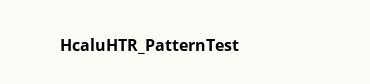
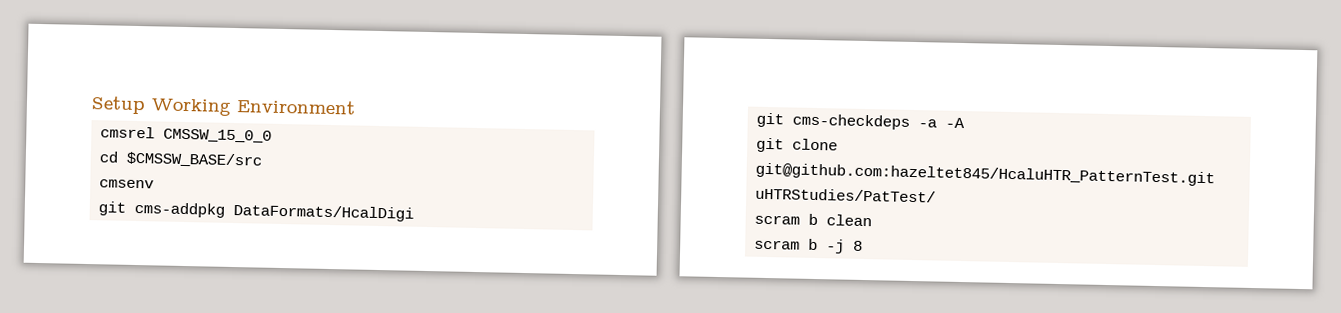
[60,38,239,54] HcaluHTR_PatternTest -> [91,96,356,116] [100,126,272,143] [99,151,262,168] [99,179,154,189] [98,201,414,222] [756,112,965,130] [756,137,838,153] [755,162,1215,187] [755,187,936,203] [754,213,872,227] [754,238,863,254] Setup Working Environment // cmsrel CMSSW_15_0_0 // cd $CMSSW_BASE/src // cmsenv // git cms-addpkg DataFormats/HcalDigi // git cms-checkdeps -a -A // git clone git@github.com:hazeltet845/HcaluHTR_PatternTest.git uHTRStudies/PatTest/ // scram b clean // scram b -j 8

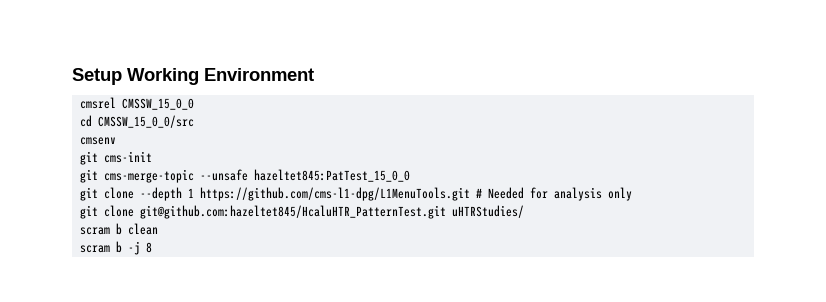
[126,151,262,168] $CMSSW_BASE/src -> [98,115,195,128] CMSSW_15_0_0/src
[134,201,414,222] [756,112,965,130] cms-addpkg DataFormats/HcalDigi // git cms-checkdeps -a -A -> [104,151,153,163] [80,169,411,183] [80,187,633,201] cms-init // git cms-merge-topic --unsafe hazeltet845:PatTest_15_0_0 // git clone --depth 1 https://github.com/cms-l1-dpg/L1MenuTools.git # Needed for analysis only
[755,187,936,203] uHTRStudies/PatTest/ -> [452,205,525,218] uHTRStudies/

